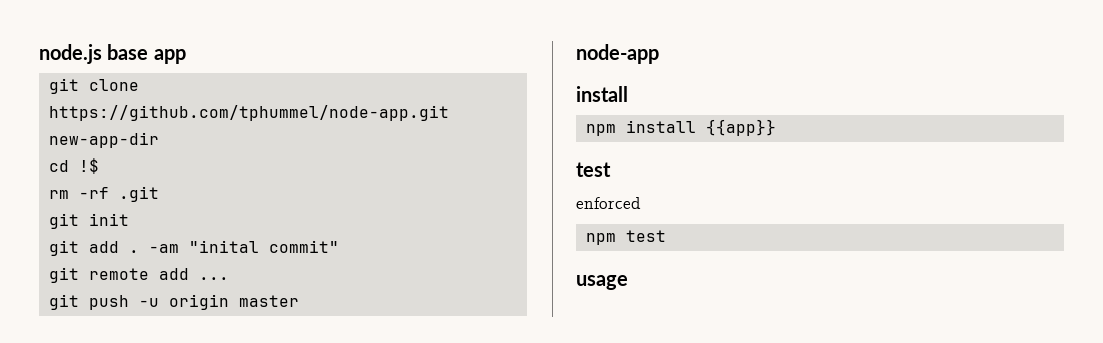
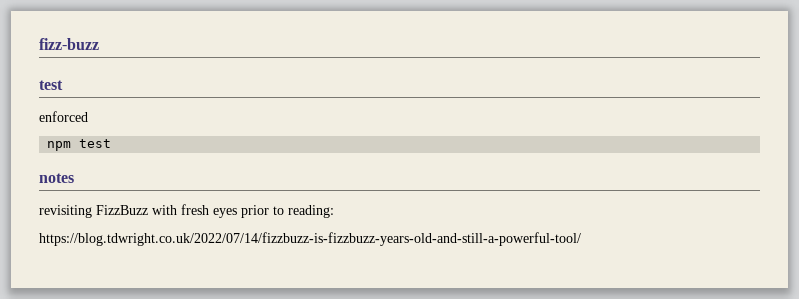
[39,44,186,64] [48,78,139,94] [48,105,449,121] [48,132,159,148] [48,158,99,174] [48,186,159,202] [48,213,129,229] [48,240,339,256] [48,267,229,283] [48,294,299,310] [576,44,659,64] [576,86,628,102] [585,119,776,136] [576,162,611,177] [576,197,641,209] [585,230,666,245] [576,275,628,290] node.js base app // git clone https://github.com/tphummel/node-app.git new-app-dir // cd !$ // rm -rf .git // git init // git add . -am "inital commit" // git remote add ... // git push -u origin master // node-app // install // npm install {{app}} // test // enforced // npm test // usage -> [39,38,99,50] [39,80,63,90] [39,111,88,122] [47,139,112,151] [39,173,74,183] [39,204,334,218] [39,232,581,246] fizz-buzz // test // enforced // npm test // notes // revisiting FizzBuzz with fresh eyes prior to reading: // https://blog.tdwright.co.uk/2022/07/14/fizzbuzz-is-fizzbuzz-years-old-and-still-a-powerful-tool/

